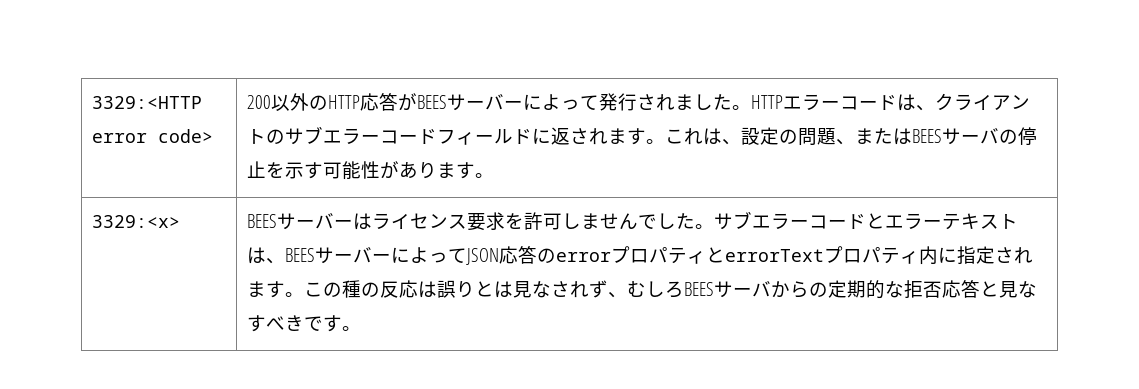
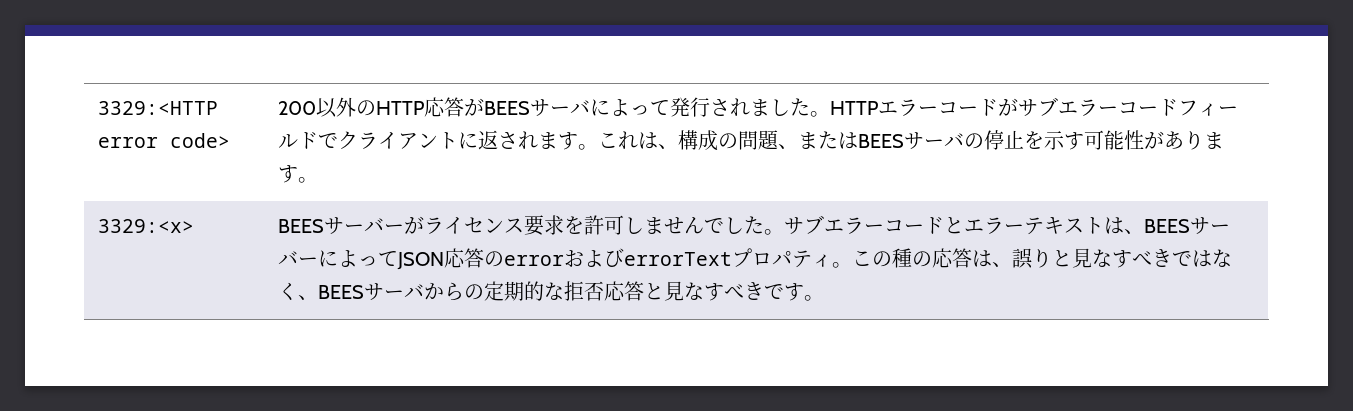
[504,100,524,109] ー -> (590, 107) none
[897,93,1031,111] [247,129,286,144] は、クライアントの -> [997,98,1018,116] が
(533, 136) none -> [317,131,458,149] でクライアント
[741,127,780,145] 設定 -> [677,130,718,151] 構成
[353,213,373,230] は -> [403,216,424,234] が
[611,246,726,264] プロパティと -> [563,248,624,267] および
[919,246,1034,265] [247,280,685,298] 内に指定されます。この種の反応は誤りとは見なされず、むしろ -> [831,248,1232,269] [277,282,318,300] 。この種の応答は、誤りと見なすべきではなく、

